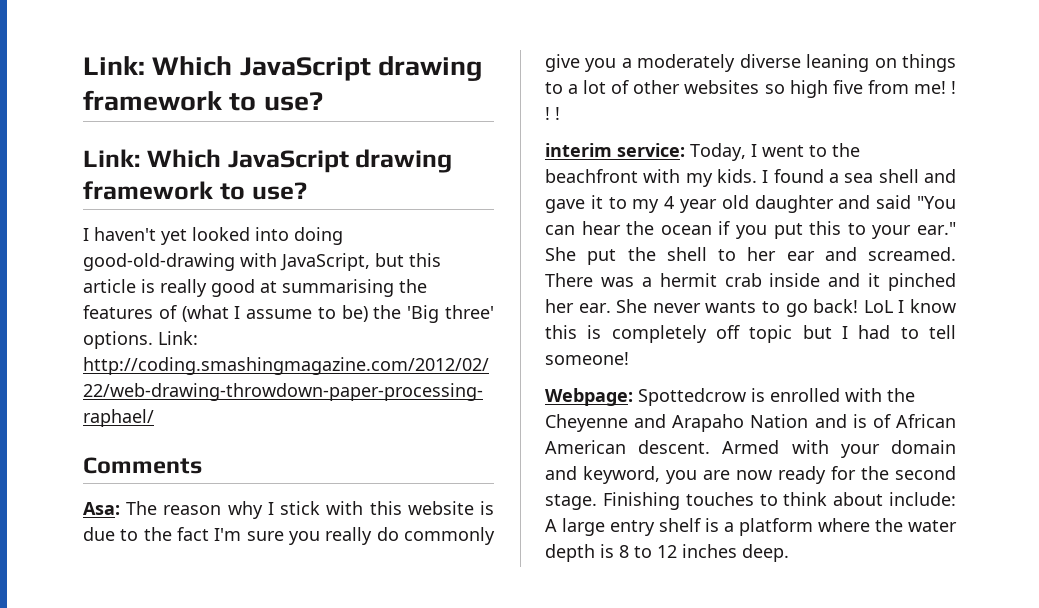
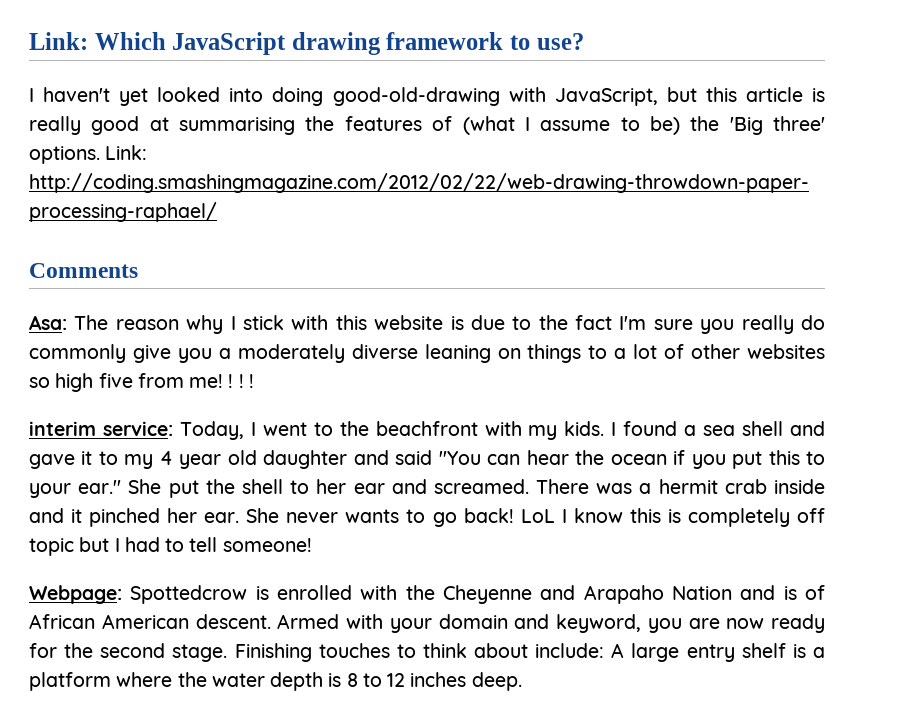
[83,56,482,81] [83,90,323,111] [83,149,453,173] [83,181,307,200] Link: Which JavaScript drawing framework to use? // Link: Which JavaScript drawing framework to use? -> [29,32,584,55] Link: Which JavaScript drawing framework to use?

